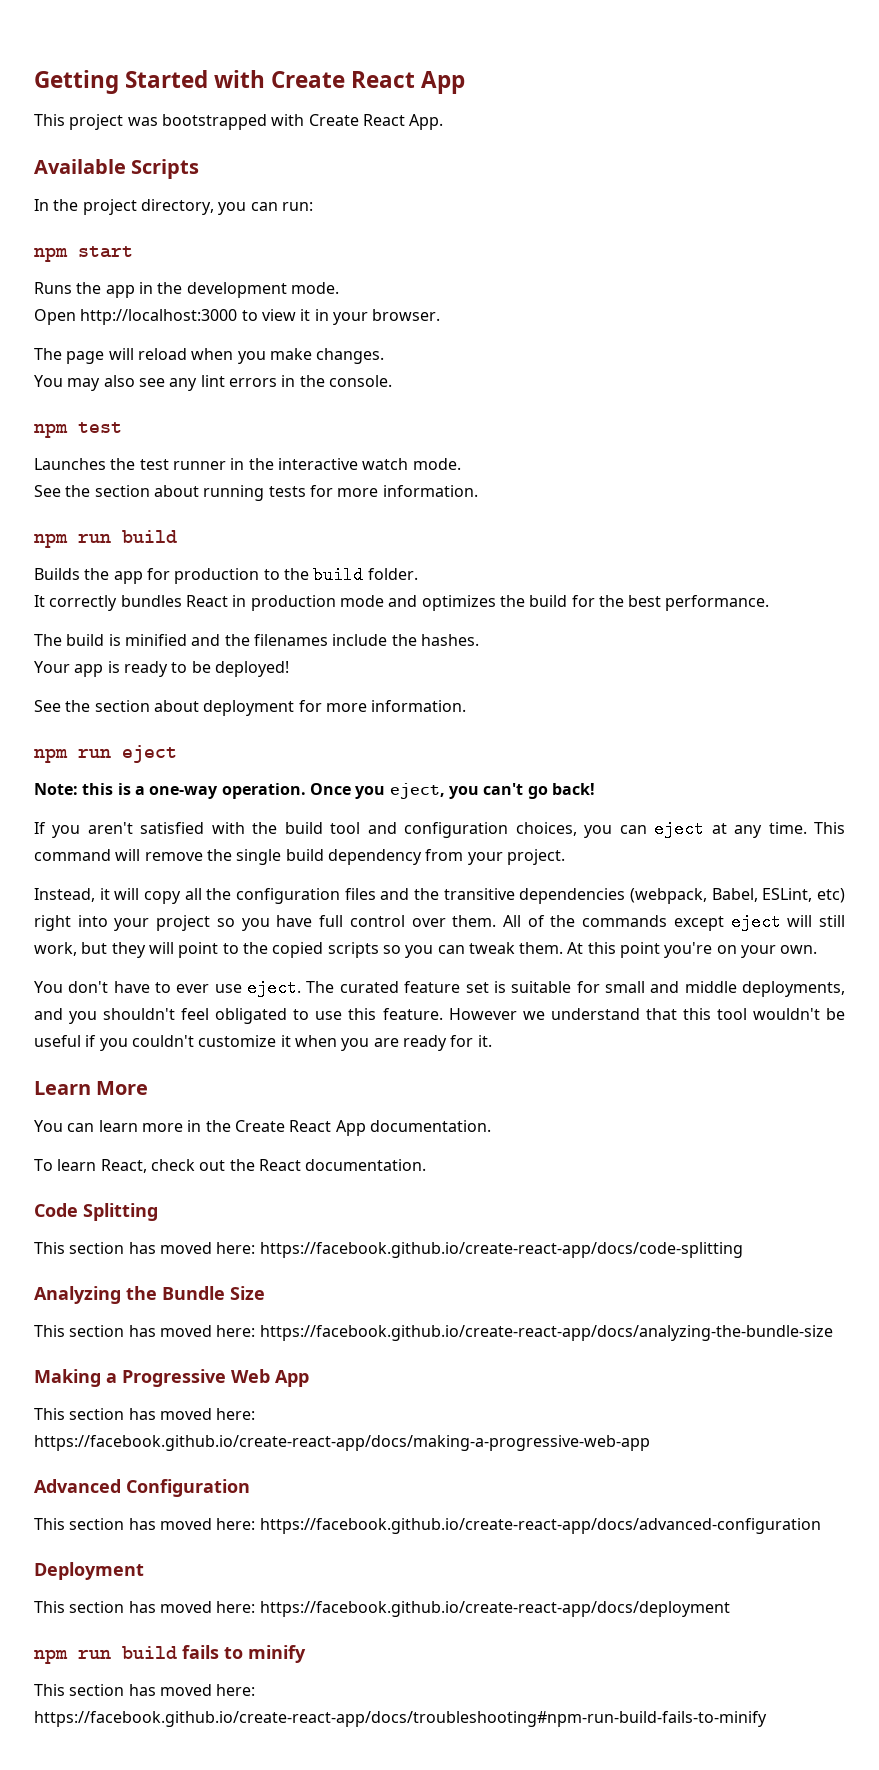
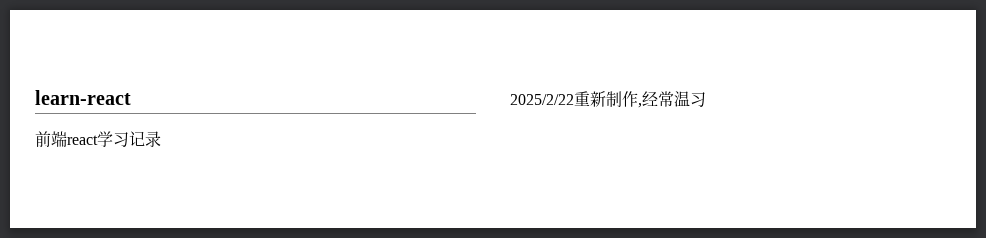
[34,70,466,94] [34,114,444,130] [34,159,200,179] [34,199,313,215] [34,246,133,262] [34,282,339,298] [34,309,441,325] [34,348,385,364] [34,375,392,391] [34,422,122,438] [34,458,461,470] [34,485,478,501] [34,530,177,548] [34,566,418,584] [34,595,770,611] [34,634,479,646] [34,661,289,677] [34,700,467,716] [34,745,177,763] [34,783,595,799] [34,820,846,838] [34,849,565,865] [34,888,845,904] [34,913,845,931] [34,942,818,958] [34,979,846,997] [34,1008,845,1024] [34,1035,492,1051] [34,1081,149,1095] [34,1120,491,1136] [34,1159,427,1173] [34,1203,158,1221] [34,1242,743,1258] [34,1286,265,1304] [34,1325,833,1341] [34,1369,309,1387] [34,1408,256,1420] [34,1435,650,1451] [34,1479,250,1497] [34,1518,821,1534] [34,1562,144,1580] [34,1601,730,1617] [34,1645,306,1664] [34,1684,256,1696] [34,1711,767,1727] Getting Started with Create React App // This project was bootstrapped with Create React App. // Available Scripts // In the project directory, you can run: // npm start // Runs the app in the development mode. // Open http://localhost:3000 to view it in your browser. // The page will reload when you make changes. // You may also see any lint errors in the console. // npm test // Launches the test runner in the interactive watch mode. // See the section about running tests for more information. // npm run build // Builds the app for production to the build folder. // It correctly bundles React in production mode and optimizes the build for the best performance. // The build is minified and the filenames include the hashes. // Your app is ready to be deployed! // See the section about deployment for more information. // npm run eject // Note: this is a one-way operation. Once you eject, you can't go back! // If you aren't satisfied with the build tool and configuration choices, you can eject at any time. This command will remove the single build dependency from your project. // Instead, it will copy all the configuration files and the transitive dependencies (webpack, Babel, ESLint, etc) right into your project so you have full control over them. All of the commands except eject will still work, but they will point to the copied scripts so you can tweak them. At this point you're on your own. // You don't have to ever use eject. The curated feature set is suitable for small and middle deployments, and you shouldn't feel obligated to use this feature. However we understand that this tool wouldn't be useful if you couldn't customize it when you are ready for it. // Learn More // You can learn more in the Create React App documentation. // To learn React, check out the React documentation. // Code Splitting // This section has moved here: https://facebook.github.io/create-react-app/docs/code-splitting // Analyzing the Bundle Size // This section has moved here: https://facebook.github.io/create-react-app/docs/analyzing-the-bundle-size // Making a Progressive Web App // This section has moved here: https://facebook.github.io/create-react-app/docs/making-a-progressive-web-app // Advanced Configuration // This section has moved here: https://facebook.github.io/create-react-app/docs/advanced-configuration // Deployment // This section has moved here: https://facebook.github.io/create-react-app/docs/deployment // npm run build fails to minify // This section has moved here: https://facebook.github.io/create-react-app/docs/troubleshooting#npm-run-build-fails-to-minify -> [35,90,131,105] [35,131,161,147] [510,91,706,108] learn-react // 前端react学习记录 // 2025/2/22重新制作,经常温习

